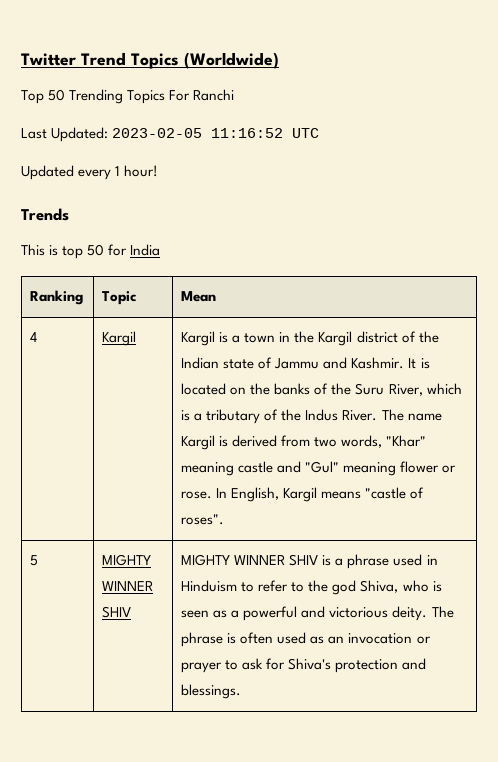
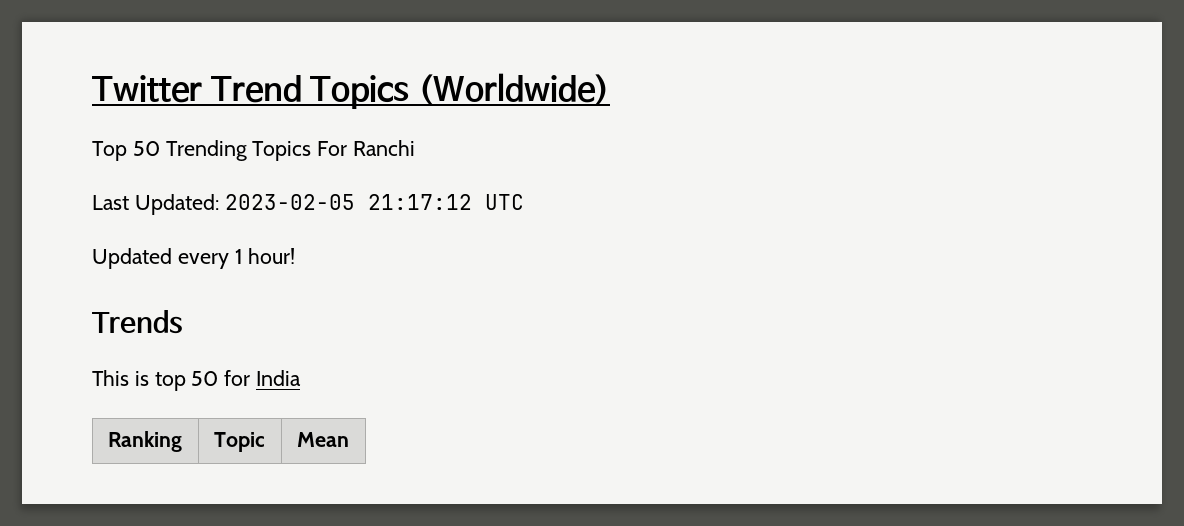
[211,128,284,138] 11:16:52 -> [367,194,472,210] 21:17:12
[30,332,38,342] [102,331,137,346] [181,331,439,346] [181,357,430,369] [181,383,462,396] [181,409,442,424] [181,435,427,450] [181,461,457,476] [181,487,425,502] [181,514,225,525] [30,555,39,566] [102,554,152,566] [102,581,154,591] [102,606,132,618] [181,554,438,569] [181,580,442,595] [181,606,454,621] [181,632,431,647] [181,658,427,673] [181,684,242,699] // 4 | Kargil | Kargil is a town in the Kargil district of the Indian state of Jammu and Kashmir. It is located on the banks of the Suru River, which is a tributary of the Indus River. The name Kargil is derived from two words, "Khar" meaning castle and "Gul" meaning flower or rose. In English, Kargil means "castle of roses". // 5 | MIGHTY WINNER SHIV | MIGHTY WINNER SHIV is a phrase used in Hinduism to refer to the god Shiva, who is seen as a powerful and victorious deity. The phrase is often used as an invocation or prayer to ask for Shiva's protection and blessings. -> (349, 439) none

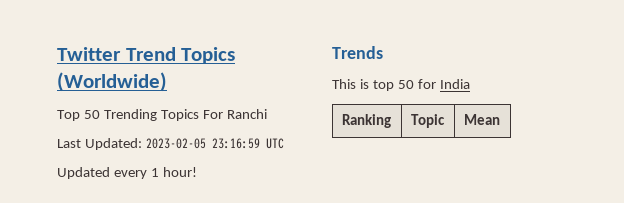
[367,194,472,210] 21:17:12 -> [211,138,260,149] 23:16:59

